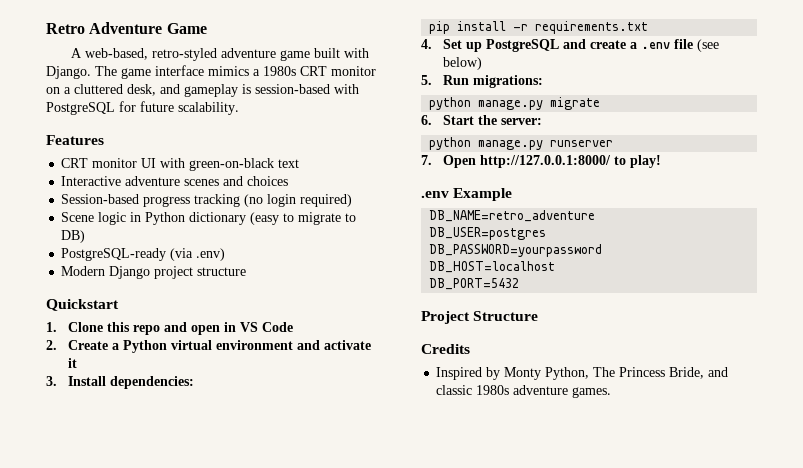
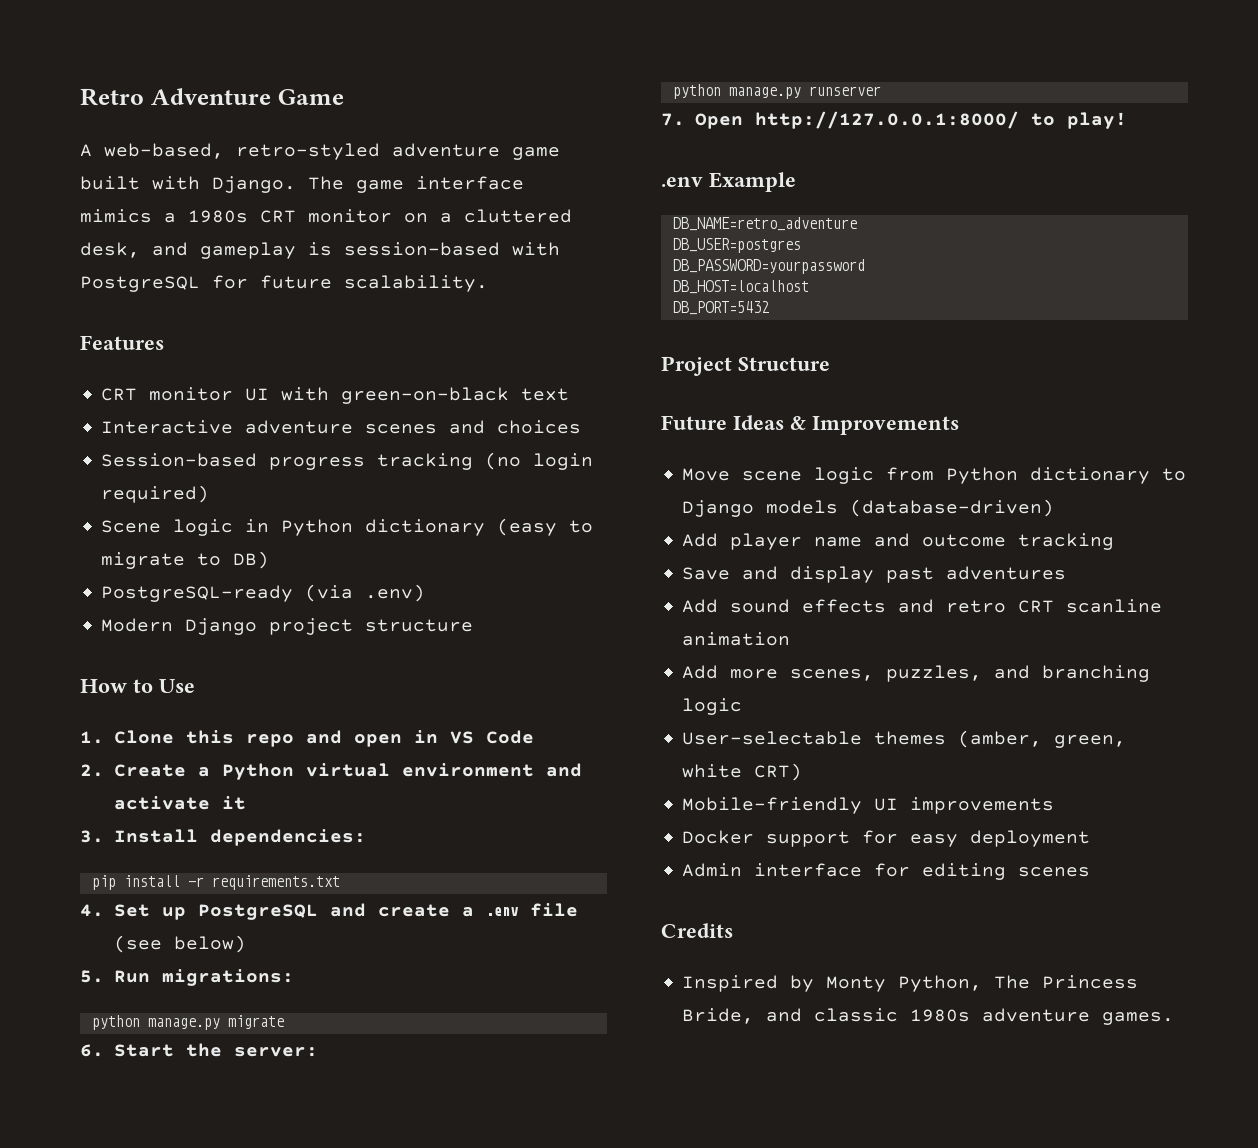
[46,299,119,311] Quickstart -> [80,679,195,693] How to Use
(539, 316) none -> [661,415,959,435] [682,467,1187,484] [682,499,1055,517] [682,533,1115,550] [682,566,1067,583] [682,599,1163,613] [682,632,791,646] [682,665,1151,682] [682,698,743,715] [682,730,1127,748] [682,763,803,781] [682,797,1055,814] [682,830,1091,847] [682,863,1091,880] // Future Ideas & Improvements // Move scene logic from Python dictionary to Django models (database-driven) // Add player name and outcome tracking // Save and display past adventures // Add sound effects and retro CRT scanline animation // Add more scenes, puzzles, and branching logic // User-selectable themes (amber, green, white CRT) // Mobile-friendly UI improvements // Docker support for easy deployment // Admin interface for editing scenes

